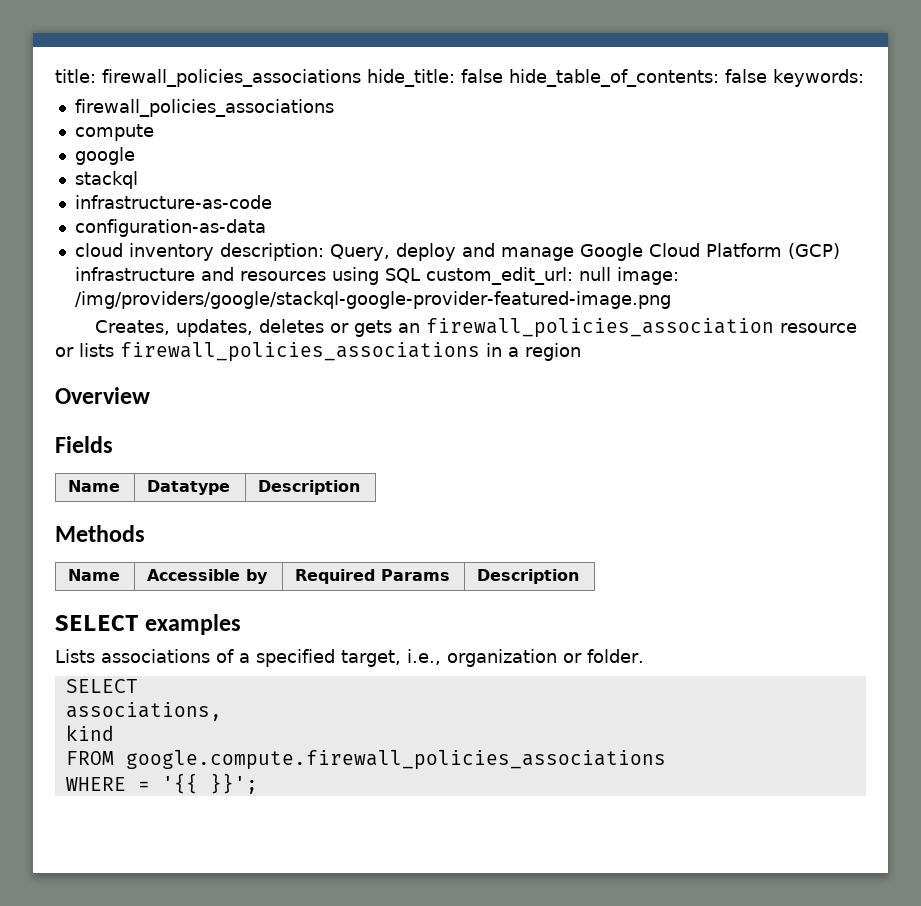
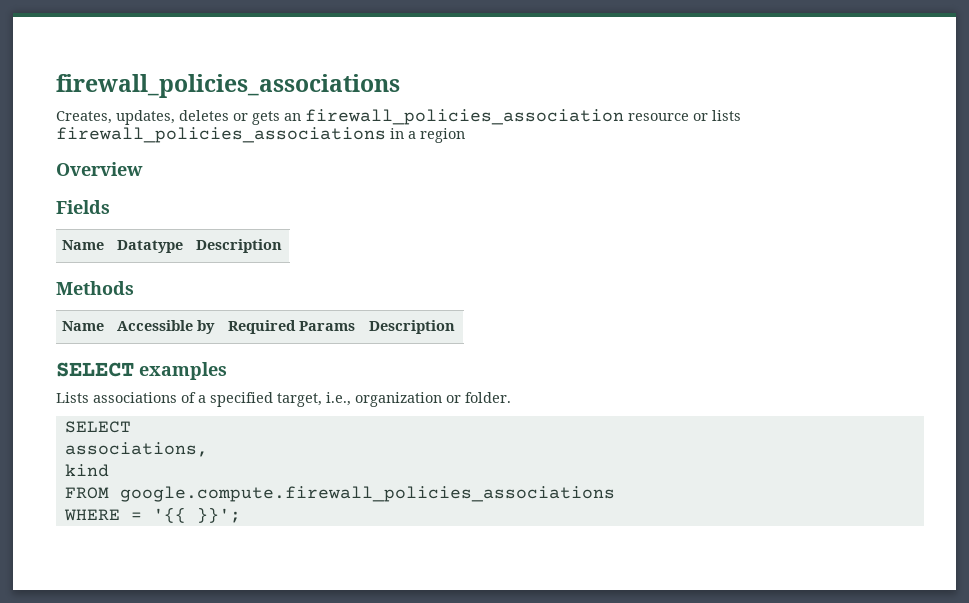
[55,69,864,87] [74,99,334,117] [74,124,154,141] [74,147,135,165] [74,171,138,189] [74,195,272,209] [74,219,266,237] [74,243,840,261] [74,267,679,285] [74,291,671,309] title: firewall_policies_associations hide_title: false hide_table_of_contents: false keywords: // firewall_policies_associations // compute // google // stackql // infrastructure-as-code // configuration-as-data // cloud inventory description: Query, deploy and manage Google Cloud Platform (GCP) infrastructure and resources using SQL custom_edit_url: null image: /img/providers/google/stackql-google-provider-featured-image.png -> [56,74,400,98] firewall_policies_associations

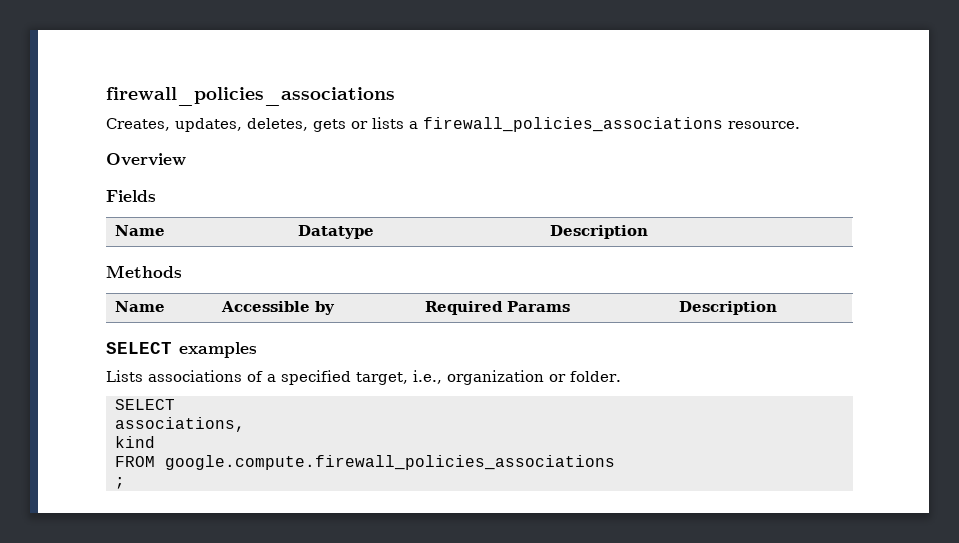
[179,109,741,125] [56,127,465,143] deletes or gets an firewall_policies_association resource or lists firewall_policies_associations in a region -> [247,117,800,132] deletes, gets or lists a firewall_policies_associations resource.
[63,507,241,523] WHERE = '{{ }}'; -> [114,477,125,489] ;

